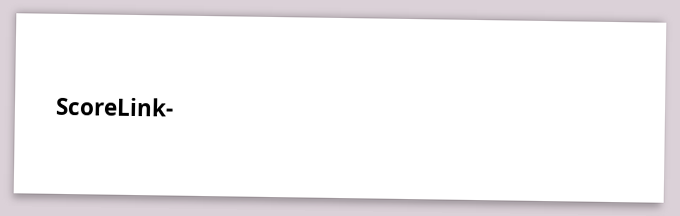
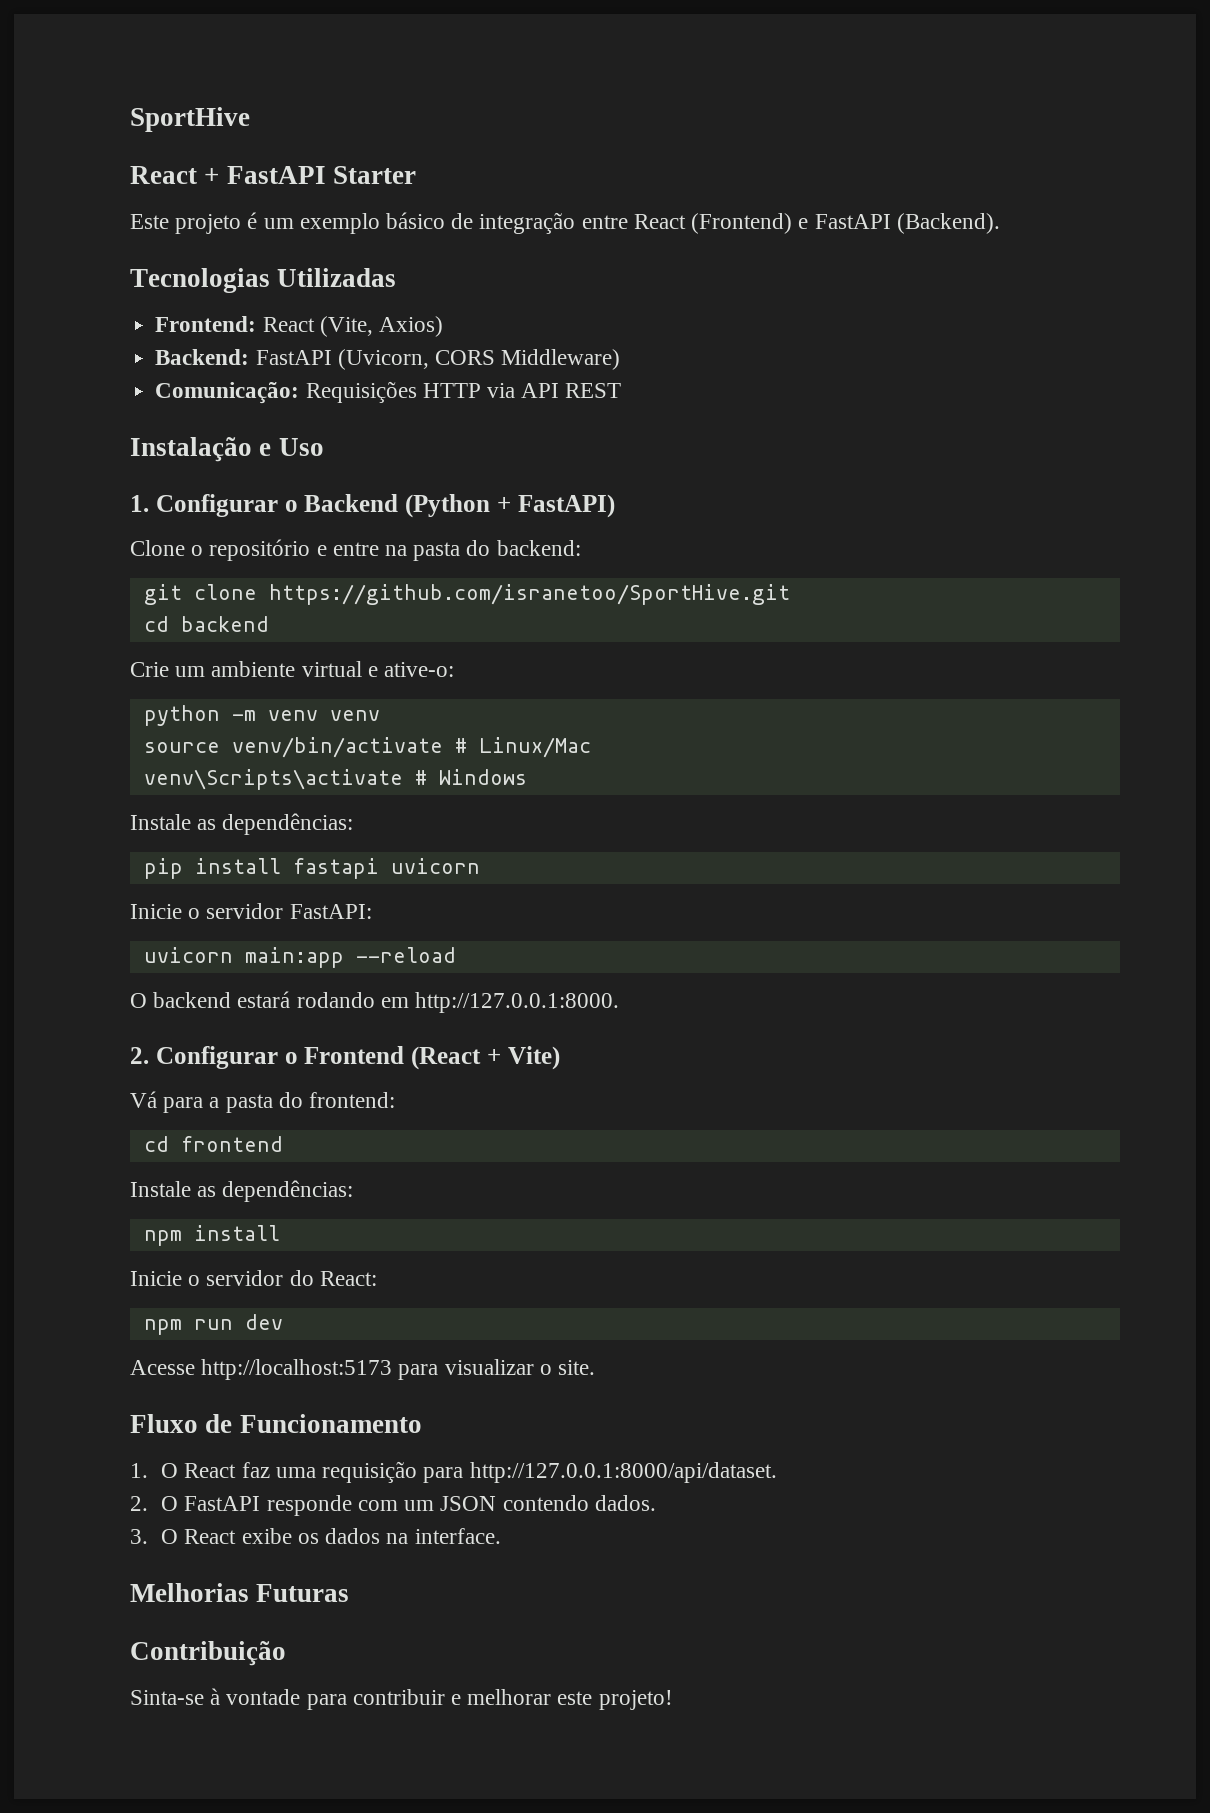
[55,96,174,117] ScoreLink- -> [130,107,250,132] [130,166,416,184] [130,212,1000,234] [130,268,397,293] [155,316,443,337] [155,349,621,370] [155,381,622,404] [130,437,324,462] [130,494,615,518] [130,539,581,561] [143,584,790,605] [143,616,269,632] [130,661,455,677] [143,705,380,726] [143,737,591,758] [143,769,527,790] [130,813,354,835] [143,858,480,879] [130,903,372,919] [143,947,456,968] [130,991,620,1013] [130,1046,560,1070] [130,1091,396,1113] [143,1136,283,1152] [130,1180,354,1202] [143,1225,280,1246] [130,1270,377,1286] [143,1314,283,1335] [130,1359,596,1380] [130,1414,422,1433] [130,1461,777,1483] [130,1495,656,1516] [130,1528,501,1544] [130,1583,350,1602] [130,1641,286,1666] [130,1688,673,1710] SportHive // React + FastAPI Starter // Este projeto é um exemplo básico de integração entre React (Frontend) e FastAPI (Backend). // Tecnologias Utilizadas // Frontend: React (Vite, Axios) // Backend: FastAPI (Uvicorn, CORS Middleware) // Comunicação: Requisições HTTP via API REST // Instalação e Uso // 1. Configurar o Backend (Python + FastAPI) // Clone o repositório e entre na pasta do backend: // git clone https://github.com/isranetoo/SportHive.git // cd backend // Crie um ambiente virtual e ative-o: // python -m venv venv // source venv/bin/activate # Linux/Mac // venv\Scripts\activate # Windows // Instale as dependências: // pip install fastapi uvicorn // Inicie o servidor FastAPI: // uvicorn main:app --reload // O backend estará rodando em http://127.0.0.1:8000. // 2. Configurar o Frontend (React + Vite) // Vá para a pasta do frontend: // cd frontend // Instale as dependências: // npm install // Inicie o servidor do React: // npm run dev // Acesse http://localhost:5173 para visualizar o site. // Fluxo de Funcionamento // 1. O React faz uma requisição para http://127.0.0.1:8000/api/dataset. // 2. O FastAPI responde com um JSON contendo dados. // 3. O React exibe os dados na interface. // Melhorias Futuras // Contribuição // Sinta-se à vontade para contribuir e melhorar este projeto!

